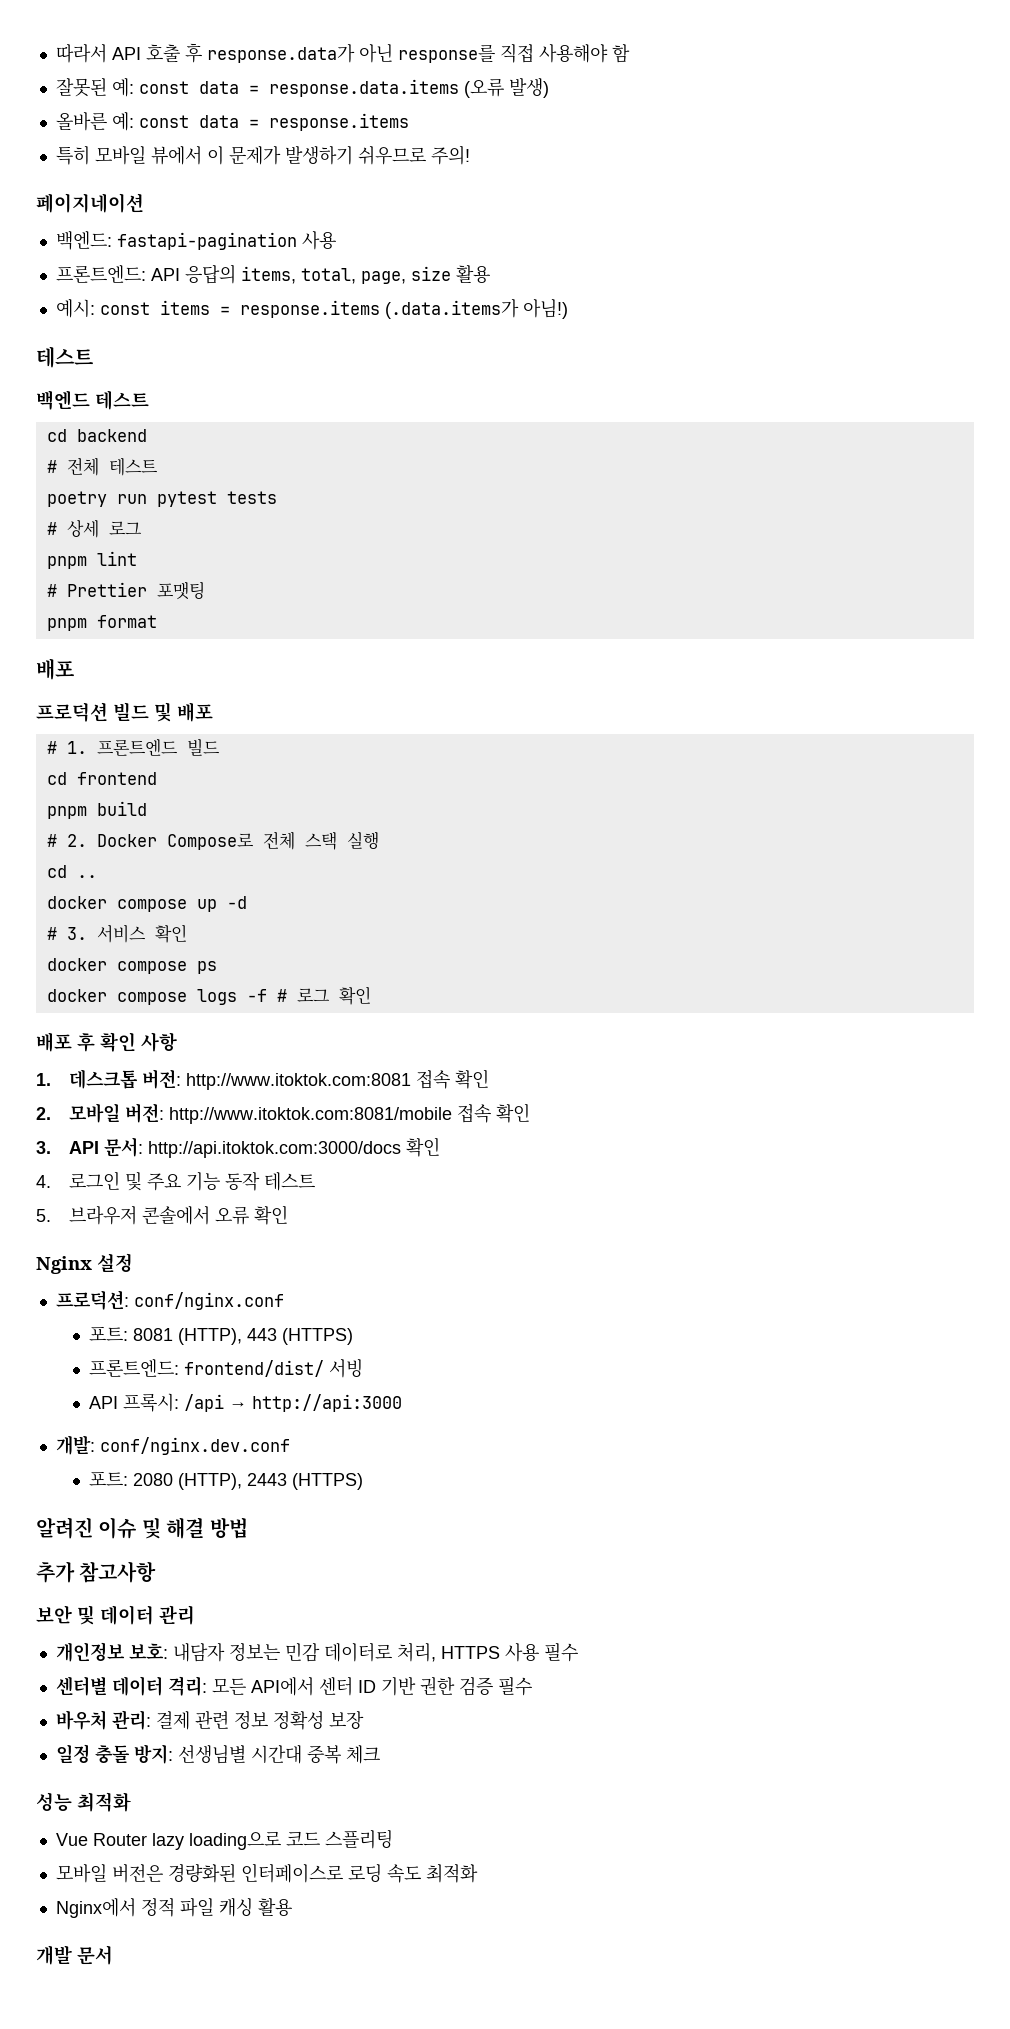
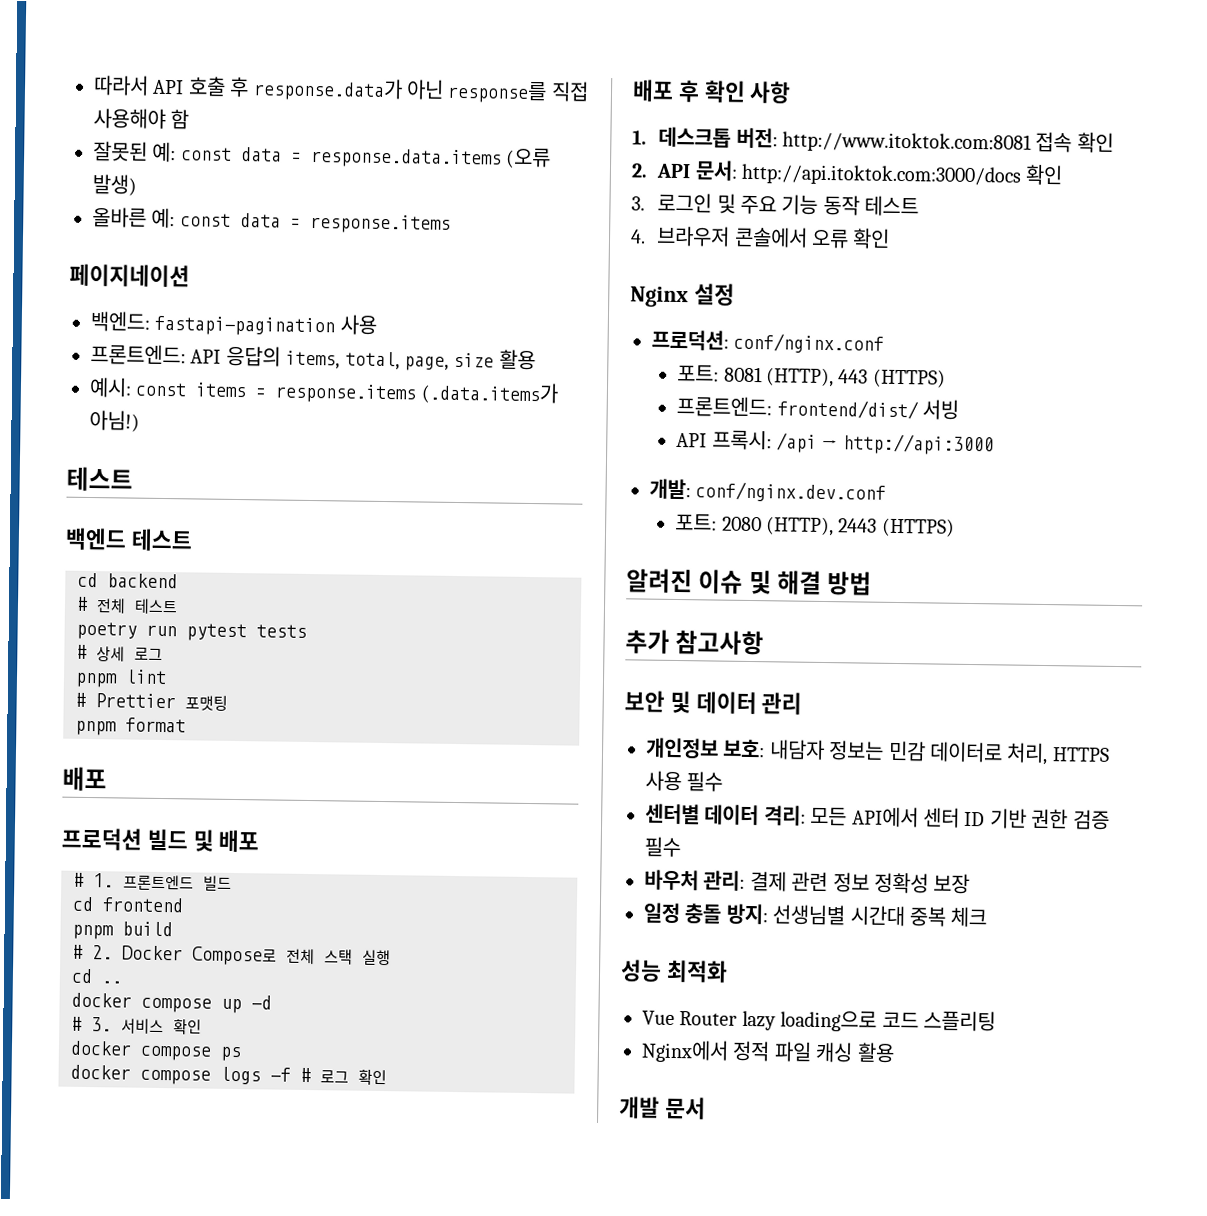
[55,145,470,165] // 특히 모바일 뷰에서 이 문제가 발생하기 쉬우므로 주의! -> (451, 223) none
[69,1103,531,1124] [36,1141,51,1154] 모바일 버전: http://www.itoktok.com:8081/mobile 접속 확인 // 3. -> (648, 170) none
[36,1175,51,1188] 4. -> [631,196,645,211] 3.
[36,1209,51,1222] 5. -> [630,229,646,244] 4.
[55,1863,478,1883] // 모바일 버전은 경량화된 인터페이스로 로딩 속도 최적화 -> (996, 1021) none

